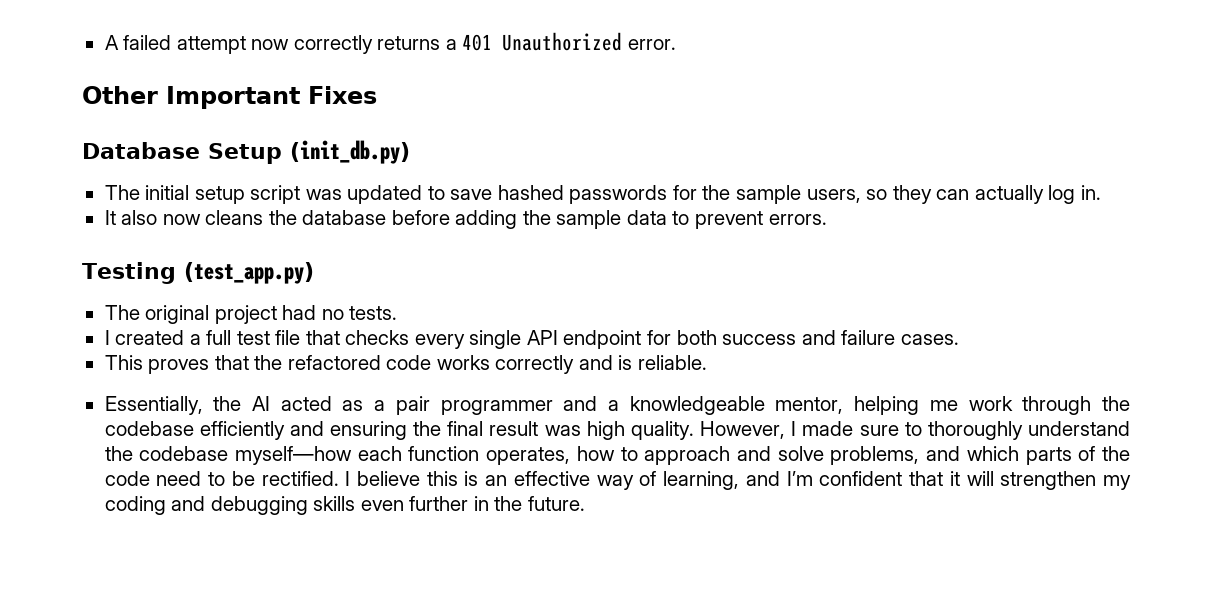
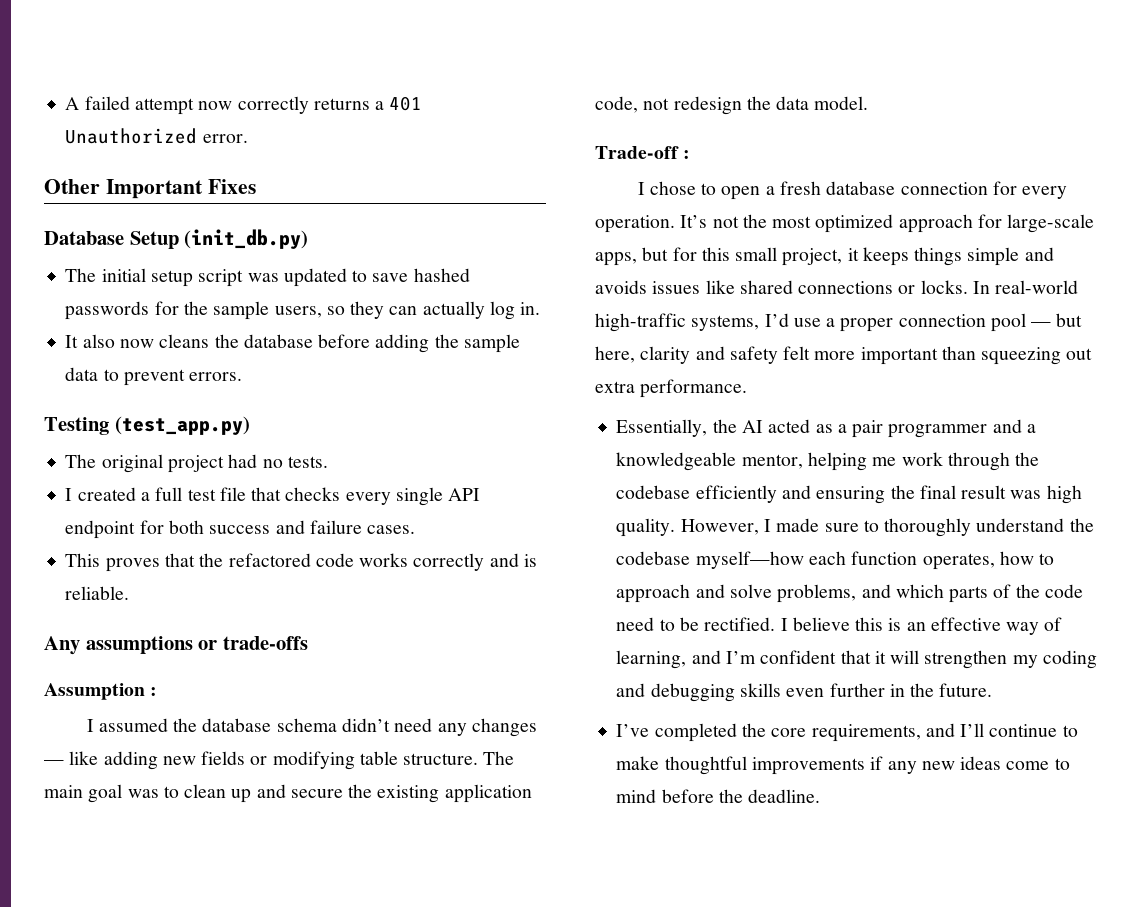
(707, 362) none -> [44,636,308,655] [44,683,158,700] [86,718,537,737] [44,751,515,770] [44,784,532,803] [595,96,869,115] [595,146,691,159] [637,181,1068,200] [595,214,1095,233] [595,247,1054,266] [595,280,1079,294] [595,313,1083,332] [595,346,1093,365] [595,379,748,398] // Any assumptions or trade-offs // Assumption : // I assumed the database schema didn’t need any changes — like adding new fields or modifying table structure. The main goal was to clean up and secure the existing application code, not redesign the data model. // Trade-off : // I chose to open a fresh database connection for every operation. It’s not the most optimized approach for large-scale apps, but for this small project, it keeps things simple and avoids issues like shared connections or locks. In real-world high-traffic systems, I’d use a proper connection pool — but here, clarity and safety felt more important than squeezing out extra performance.
(585, 503) none -> [616,723,1078,742] [616,756,1070,775] [616,789,821,803] // I’ve completed the core requirements, and I’ll continue to make thoughtful improvements if any new ideas come to mind before the deadline.

